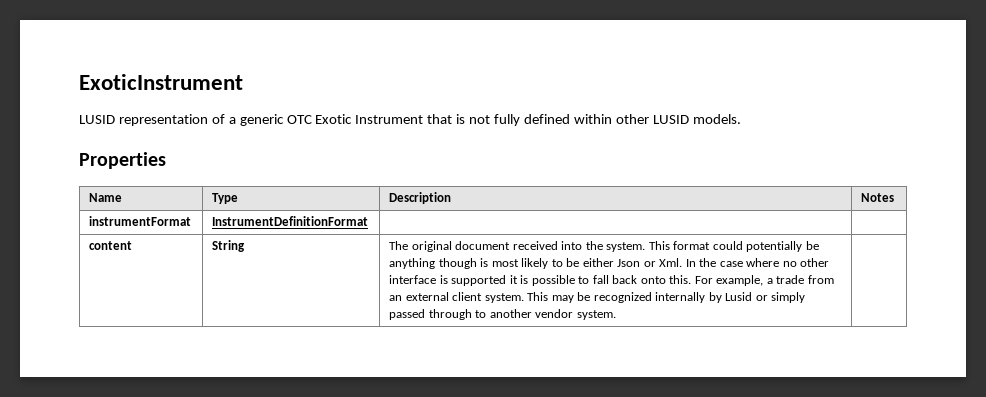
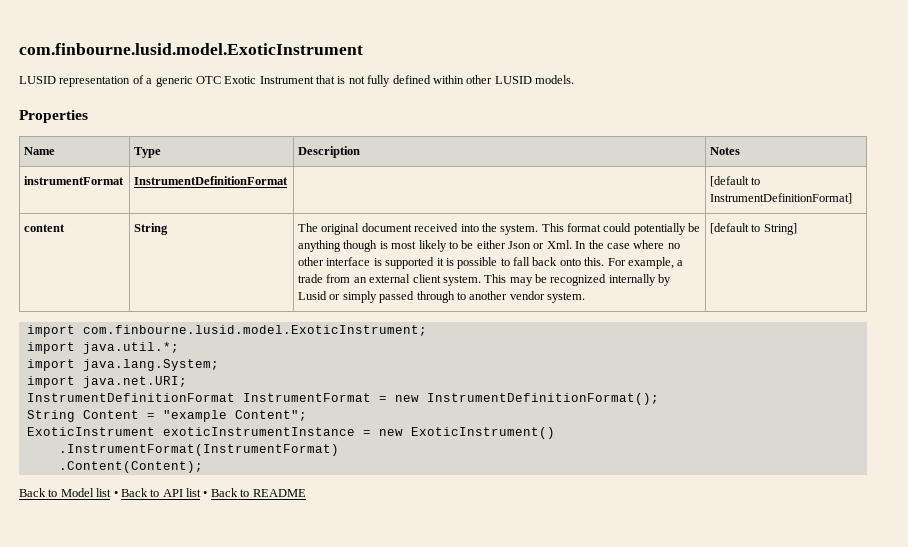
[79,74,243,90] ExoticInstrument -> [19,43,363,55] com.finbourne.lusid.model.ExoticInstrument
(369, 221) none -> [710,176,761,187] [710,193,853,204] [default to InstrumentDefinitionFormat]
(616, 315) none -> [710,223,797,235] [26,325,427,337] [26,342,179,354] [26,359,219,371] [26,376,187,388] [26,393,659,405] [26,410,307,422] [26,427,555,439] [58,444,339,456] [58,461,203,473] [19,488,306,497] [default to String] // import com.finbourne.lusid.model.ExoticInstrument; // import java.util.*; // import java.lang.System; // import java.net.URI; // InstrumentDefinitionFormat InstrumentFormat = new InstrumentDefinitionFormat(); // String Content = "example Content"; // ExoticInstrument exoticInstrumentInstance = new ExoticInstrument() // .InstrumentFormat(InstrumentFormat) // .Content(Content); // Back to Model list • Back to API list • Back to README

